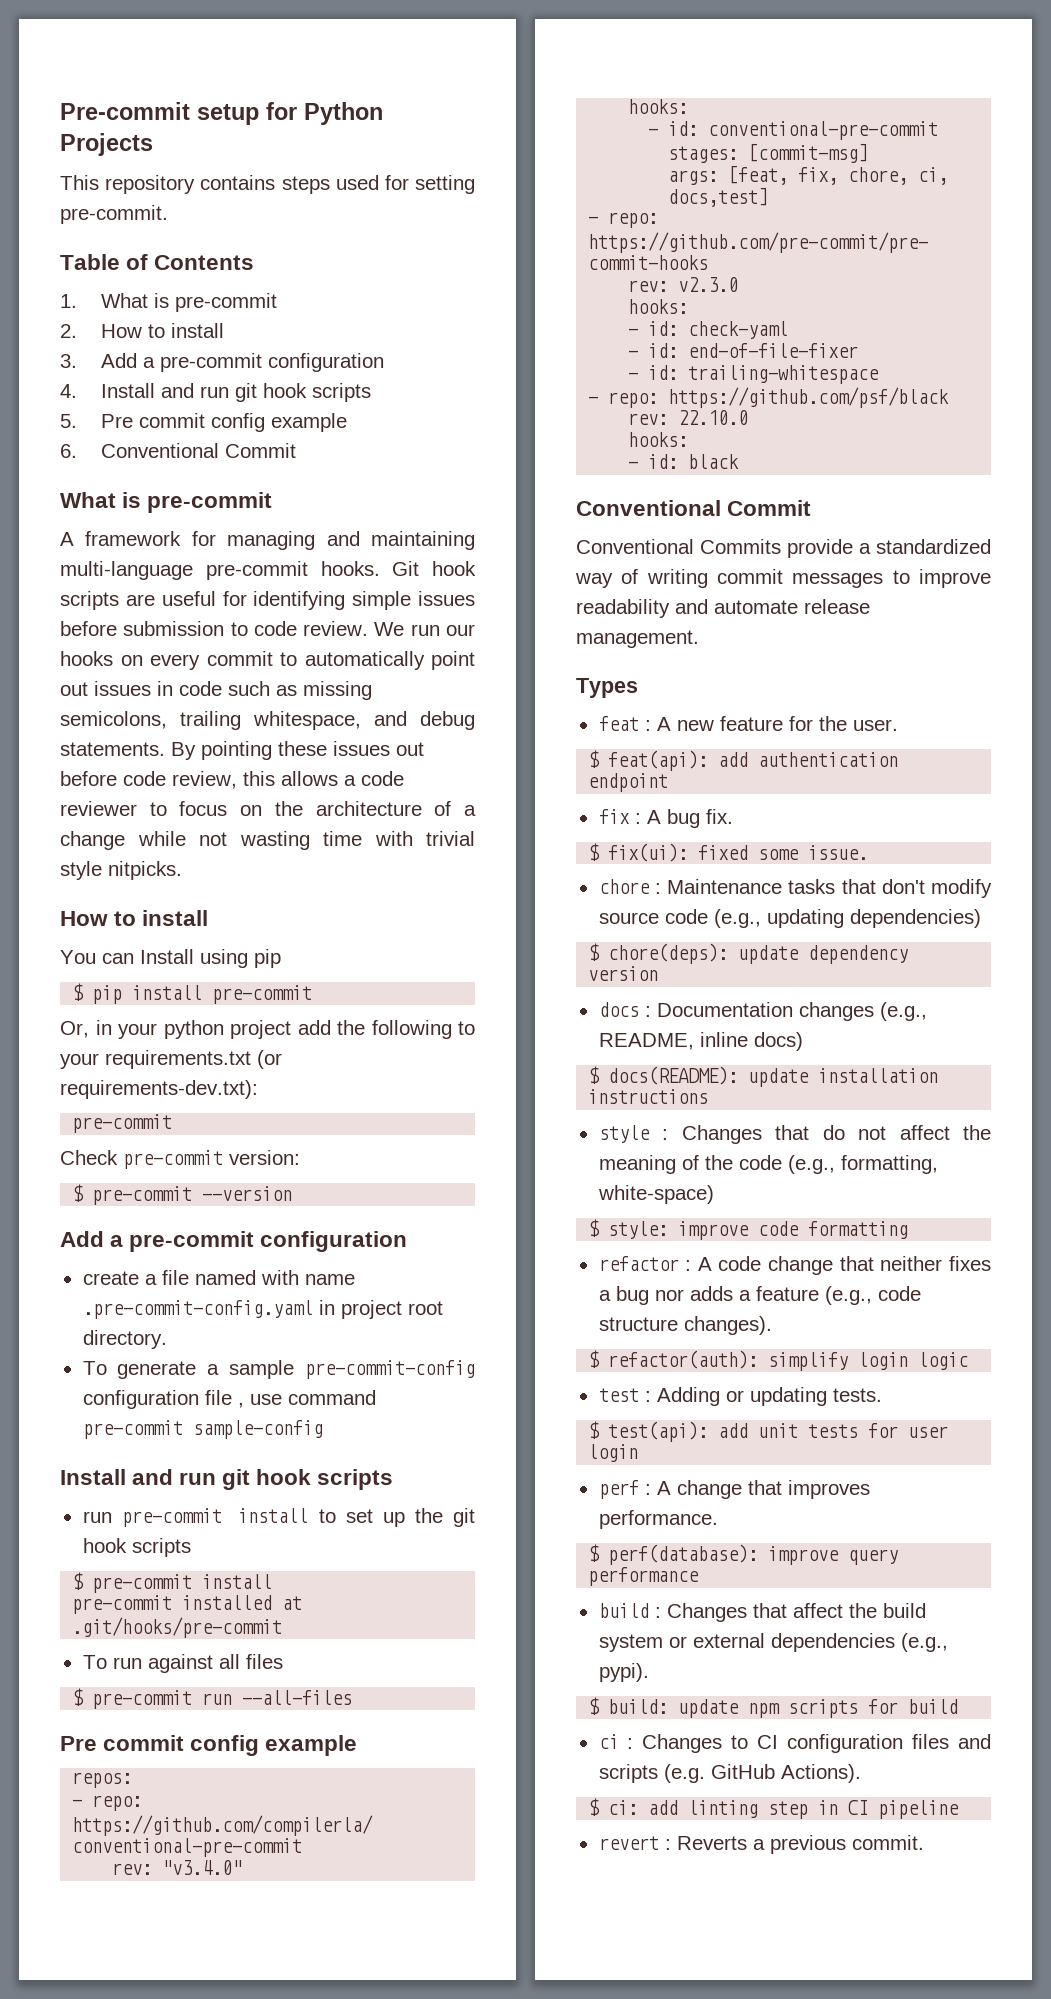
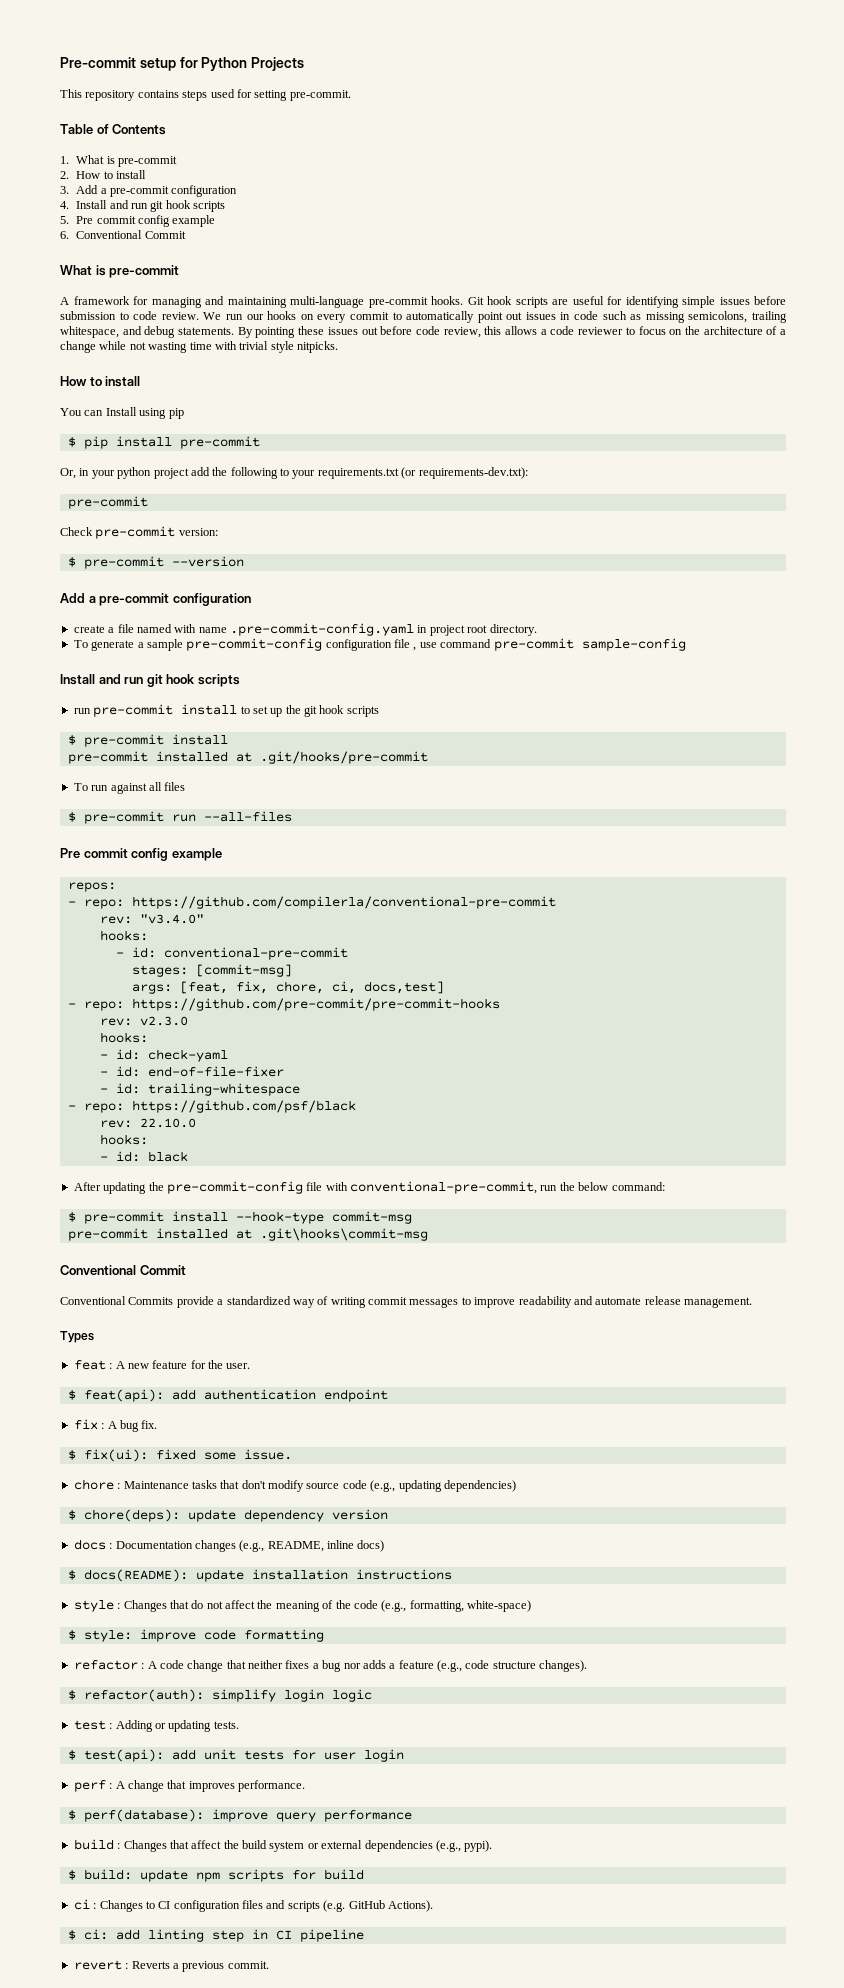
(740, 461) none -> [73,1181,665,1194] [67,1211,412,1224] [67,1228,428,1241] // After updating the pre-commit-config file with conventional-pre-commit, run the below command: // $ pre-commit install --hook-type commit-msg // pre-commit installed at .git\hooks\commit-msg

